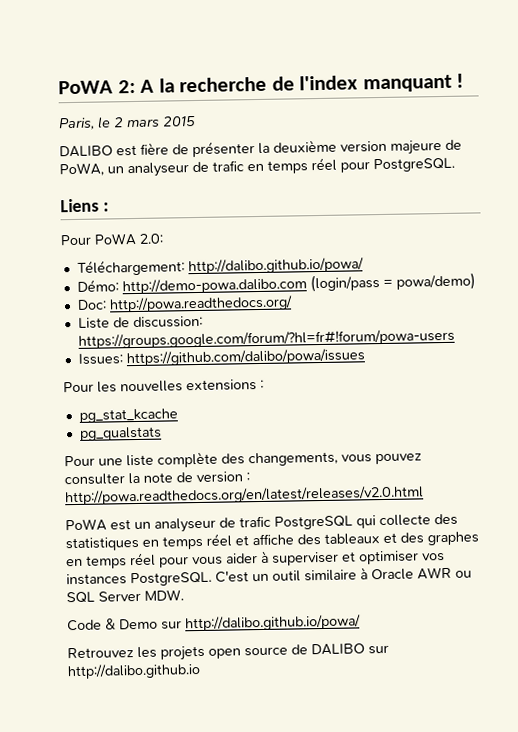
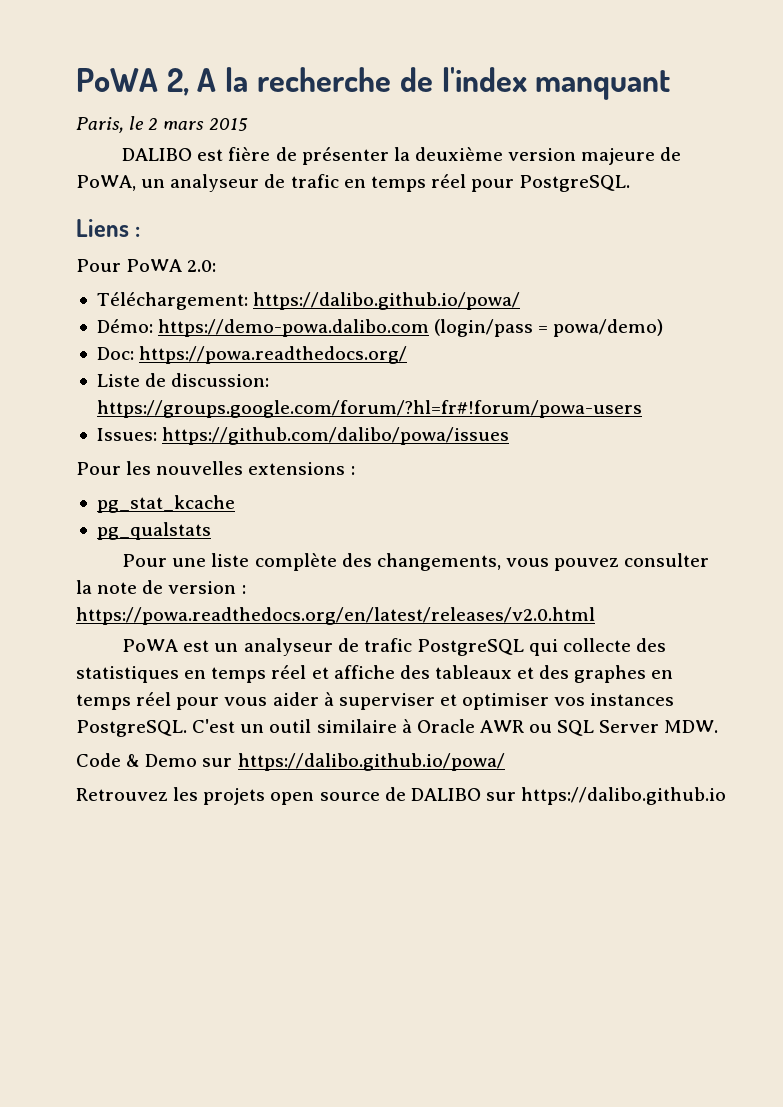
[58,79,136,95] PoWA 2: -> [76,68,189,96] PoWA 2,
[456,73,465,88] ! -> (671, 85) none
[187,257,364,275] http://dalibo.github.io/powa/ -> [253,292,521,310] https://dalibo.github.io/powa/
[121,277,307,295] http://demo-powa.dalibo.com -> [158,319,430,337] https://demo-powa.dalibo.com
[108,295,293,313] http://powa.readthedocs.org/ -> [139,346,408,364] https://powa.readthedocs.org/
[65,485,424,506] http://powa.readthedocs.org/en/latest/releases/v2.0.html -> [76,607,595,625] https://powa.readthedocs.org/en/latest/releases/v2.0.html
[185,614,361,632] http://dalibo.github.io/powa/ -> [237,753,505,771] https://dalibo.github.io/powa/
[67,662,201,680] http://dalibo.github.io -> [521,787,727,805] https://dalibo.github.io

